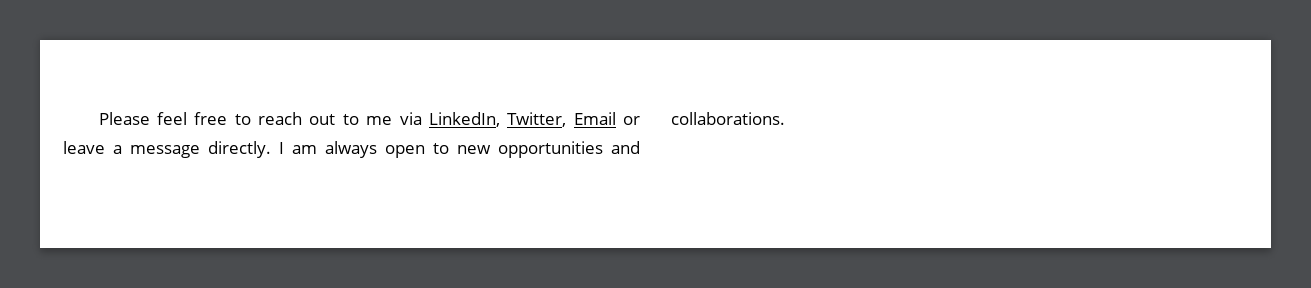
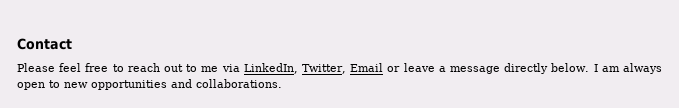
(98, 118) none -> [17,38,72,50] Contact //
[208,141,271,158] directly. -> [504,63,590,74] directly below.

